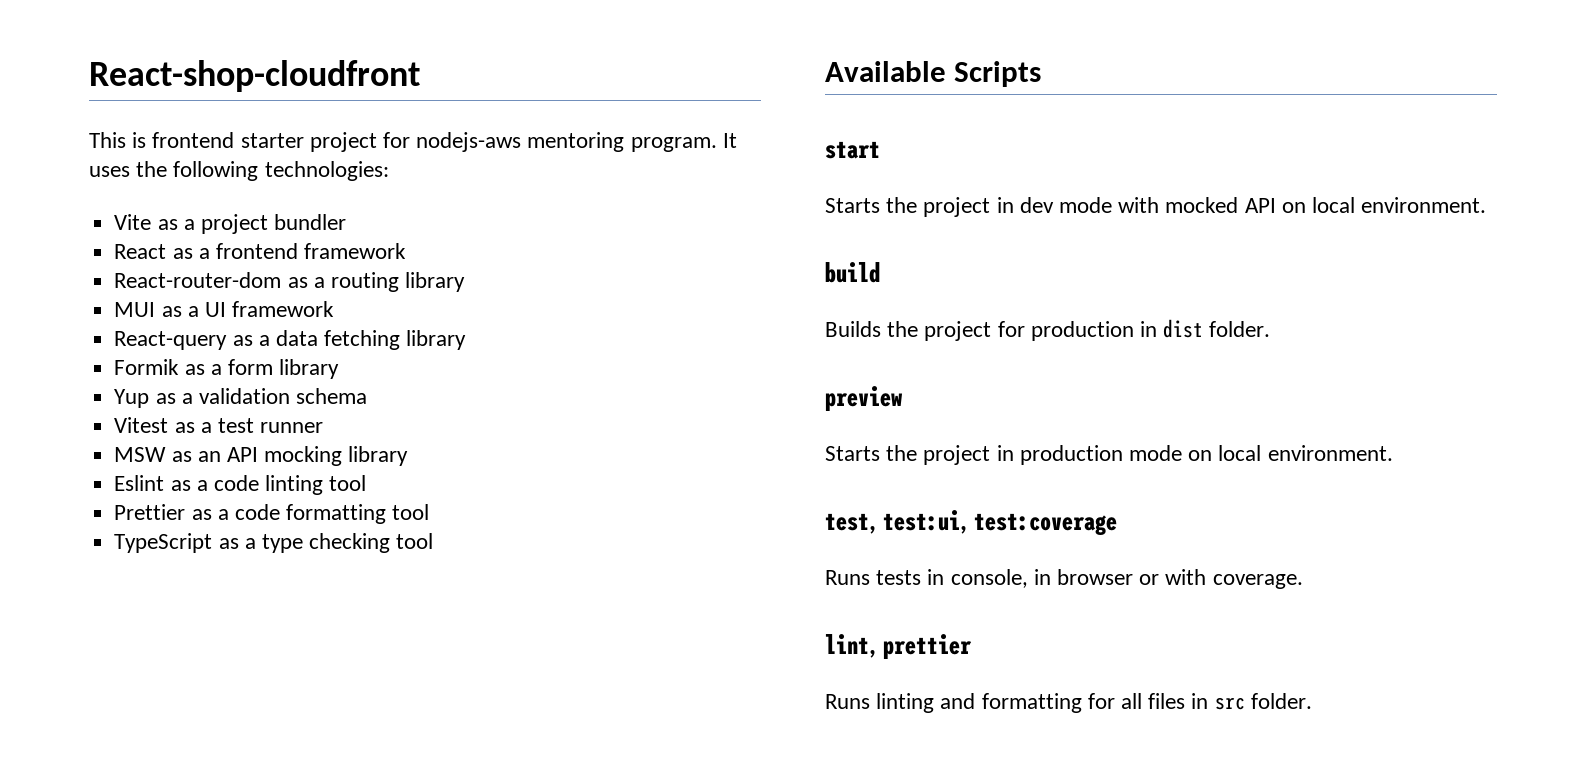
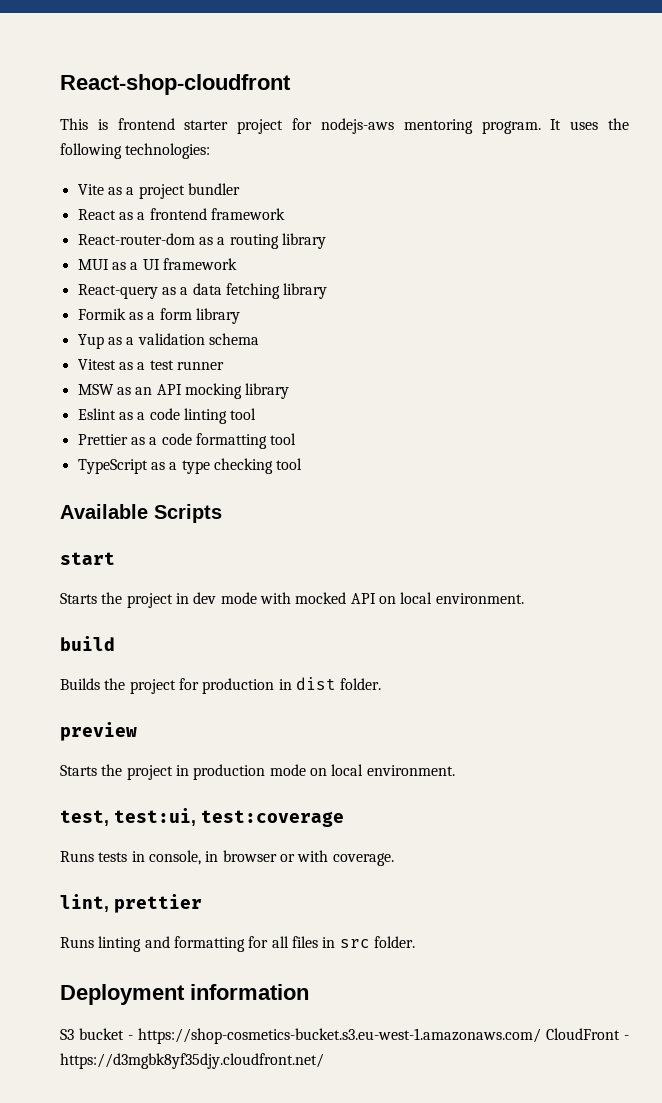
(1312, 701) none -> [60,984,309,1005] [60,1028,629,1044] [60,1053,324,1069] // Deployment information // S3 bucket - https://shop-cosmetics-bucket.s3.eu-west-1.amazonaws.com/ CloudFront - https://d3mgbk8yf35djy.cloudfront.net/

